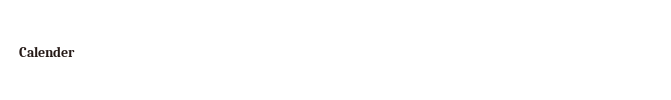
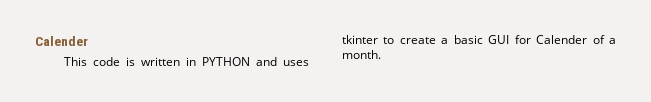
[19,46,75,57] Calender -> [35,36,88,46] [64,57,309,66] [342,35,616,44] [342,50,381,59] Calender // This code is written in PYTHON and uses tkinter to create a basic GUI for Calender of a month.

